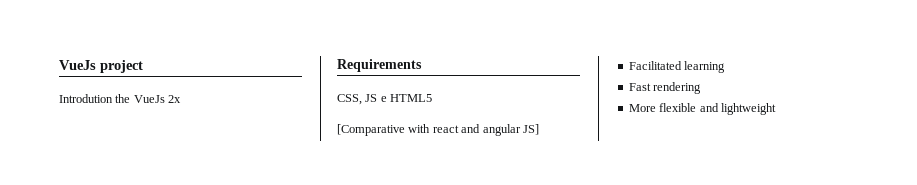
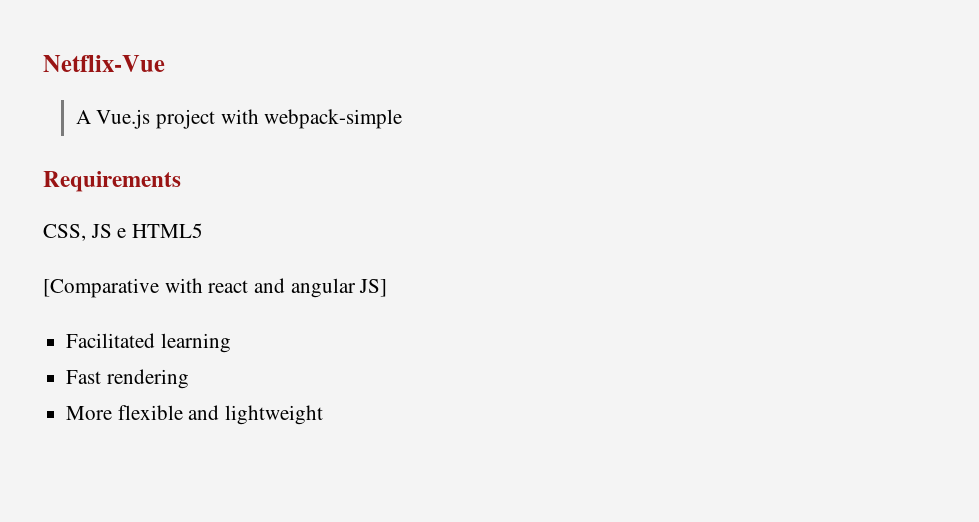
[59,60,143,73] [59,94,182,103] VueJs project // Introdution the VueJs 2x -> [43,55,165,72] [75,109,403,129] Netflix-Vue // A Vue.js project with webpack-simple

